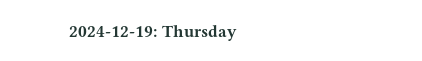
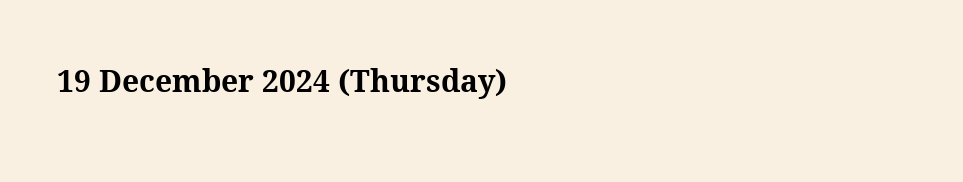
[69,25,237,41] 2024-12-19: Thursday -> [57,68,508,99] 19 December 2024 (Thursday)

